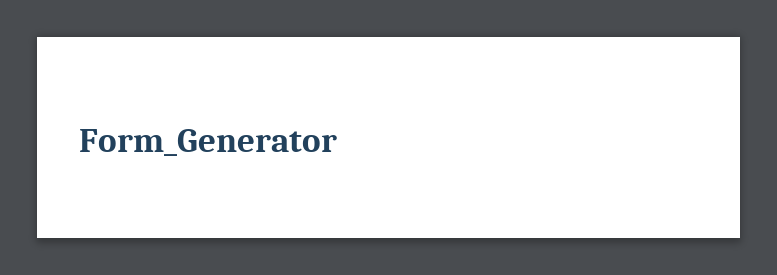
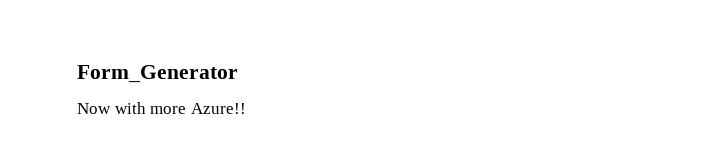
(337, 142) none -> [77,102,246,114] // Now with more Azure!!

